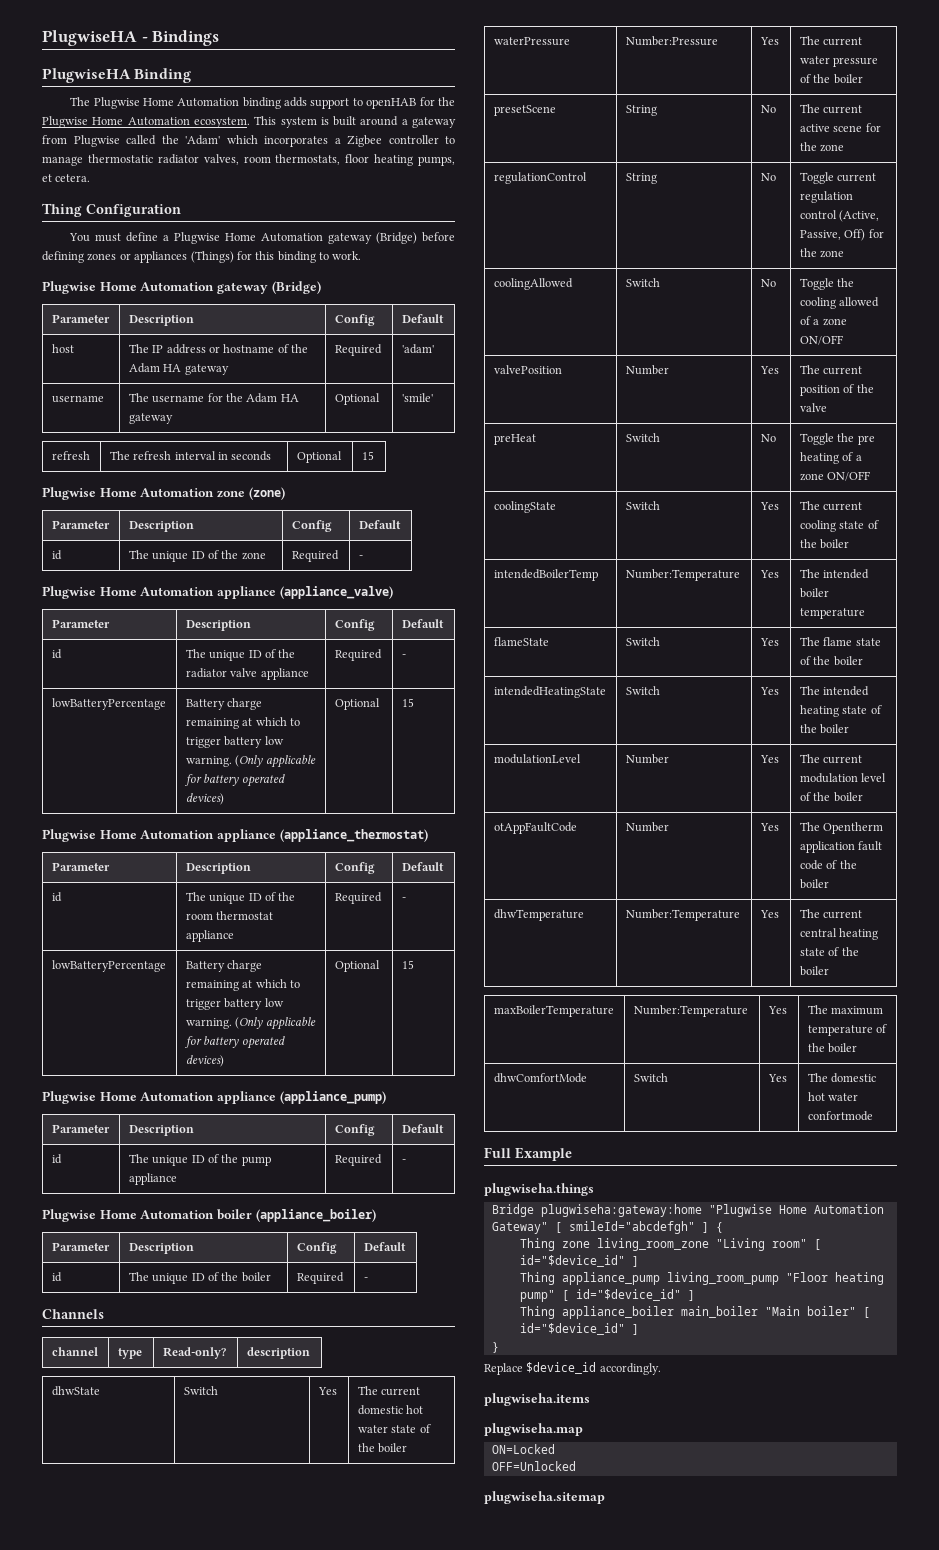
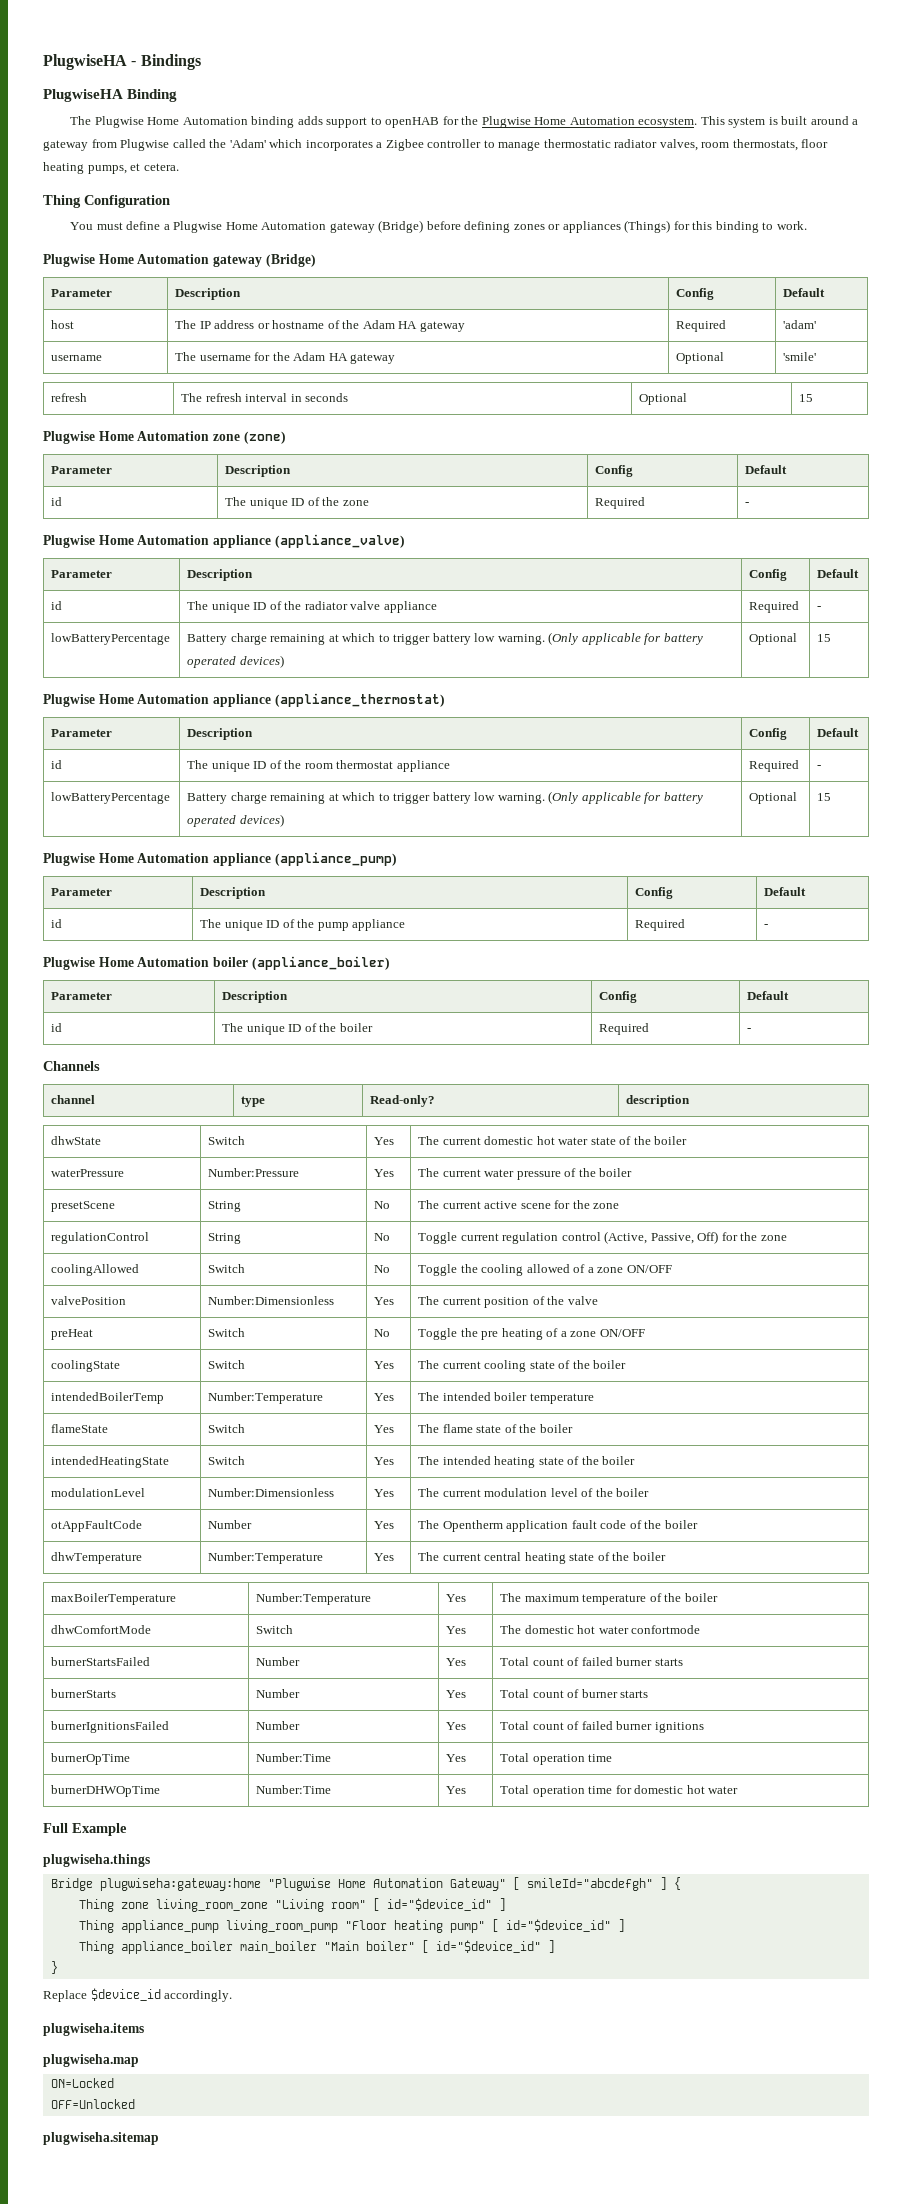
[625,365,669,375] Number -> [208,1296,335,1305] Number:Dimensionless
[625,754,669,764] Number -> [208,1488,335,1497] Number:Dimensionless
(873, 1116) none -> [51,1657,151,1666] [256,1657,301,1666] [446,1658,467,1666] [500,1657,683,1666] [51,1689,117,1698] [256,1689,301,1698] [446,1690,467,1698] [500,1689,649,1698] [51,1721,170,1733] [256,1721,301,1730] [446,1722,467,1730] [500,1721,704,1733] [51,1753,131,1765] [256,1753,332,1762] [446,1754,467,1762] [500,1753,613,1765] [51,1785,161,1797] [256,1785,332,1794] [446,1786,467,1794] [500,1785,739,1797] // burnerStartsFailed | Number | Yes | Total count of failed burner starts // burnerStarts | Number | Yes | Total count of burner starts // burnerIgnitionsFailed | Number | Yes | Total count of failed burner ignitions // burnerOpTime | Number:Time | Yes | Total operation time // burnerDHWOpTime | Number:Time | Yes | Total operation time for domestic hot water

